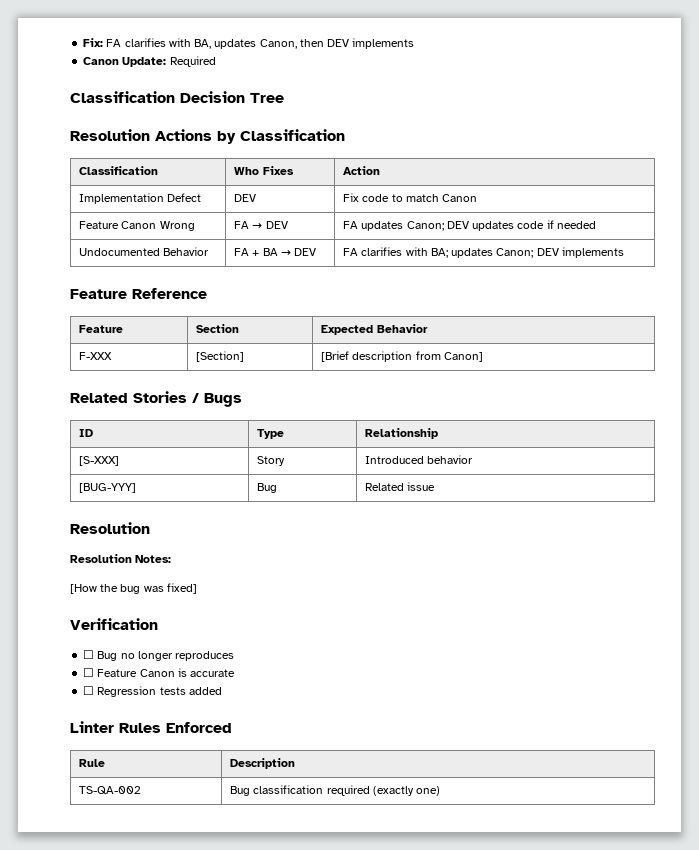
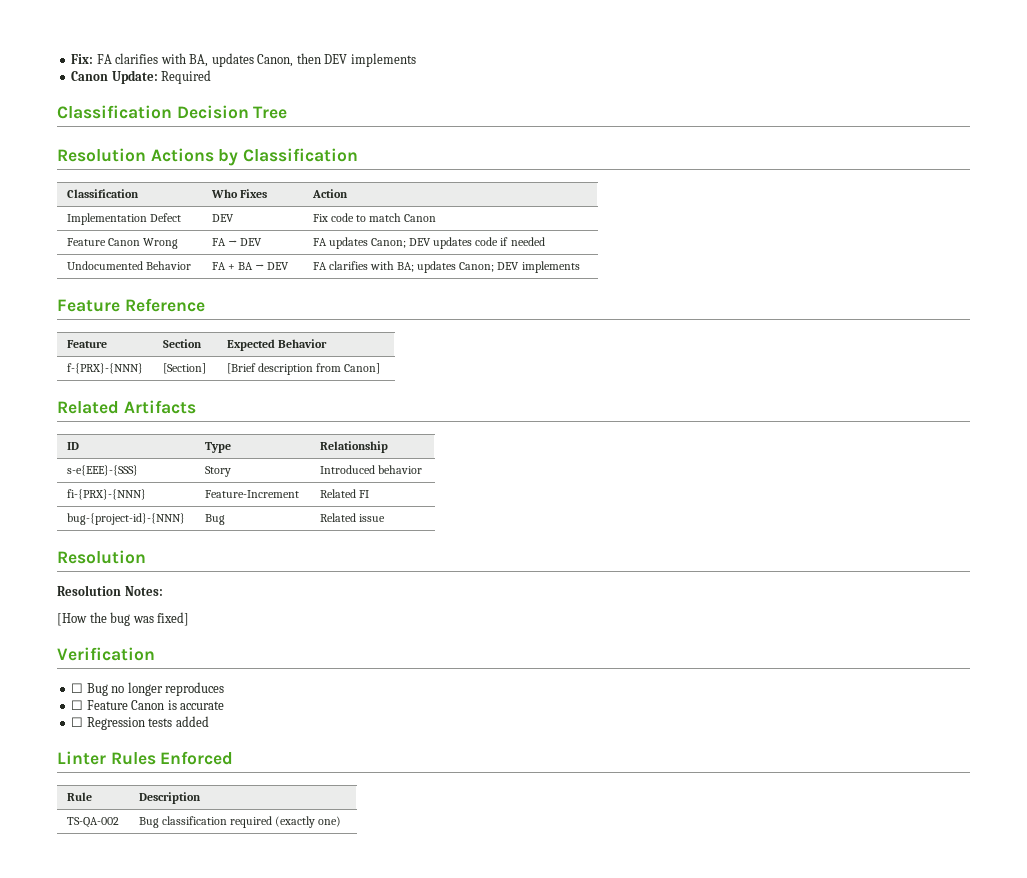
[79,352,113,360] F-XXX -> [66,363,143,374] f-{PRX}-{NNN}
[133,391,242,407] Stories / Bugs -> [123,400,196,414] Artifacts
[79,456,120,466] [S-XXX] -> [66,465,138,476] s-e{EEE}-{SSS}
[79,483,137,493] [BUG-YYY] -> [66,489,146,500] [204,490,299,498] [319,489,369,498] [66,513,185,525] fi-{PRX}-{NNN} | Feature-Increment | Related FI // bug-{project-id}-{NNN}

